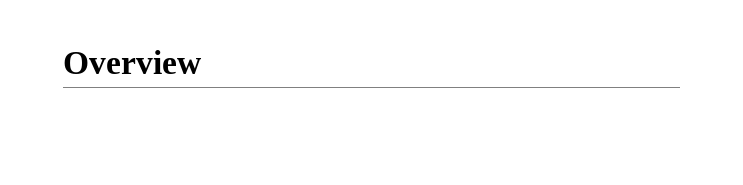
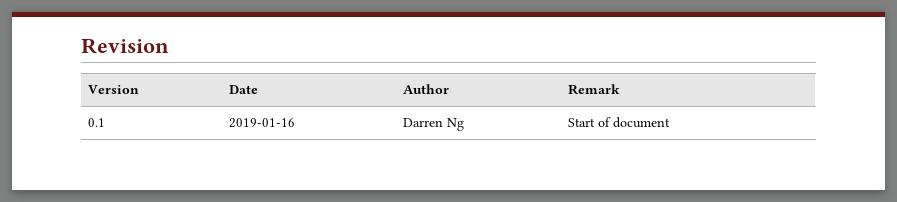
[63,50,202,74] Overview -> [81,38,169,54] [87,85,139,94] [228,85,258,94] [402,84,449,94] [567,84,620,95] [87,118,105,127] [228,118,295,128] [402,118,464,131] [567,117,670,128] Revision // Version | Date | Author | Remark // 0.1 | 2019-01-16 | Darren Ng | Start of document

